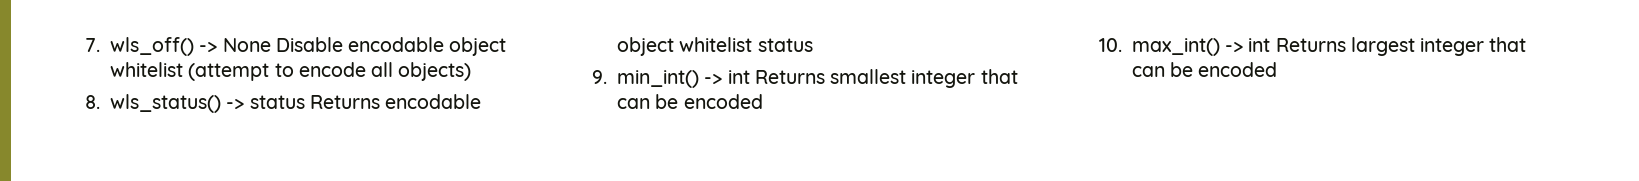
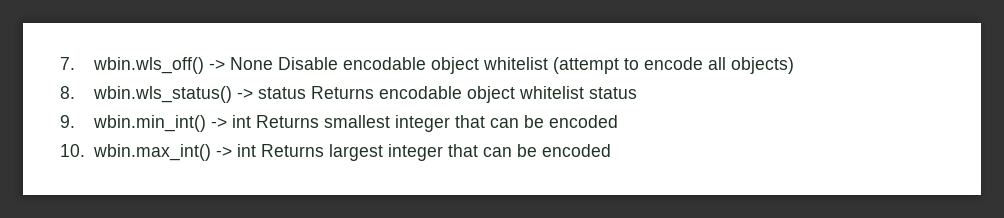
[109,37,194,56] wls_off() -> [93,57,205,74] wbin.wls_off()
[109,94,221,113] wls_status() -> [93,86,233,103] wbin.wls_status()
[616,70,699,88] min_int() -> [93,115,207,132] wbin.min_int()
[1131,38,1220,56] max_int() -> [93,144,212,161] wbin.max_int()

